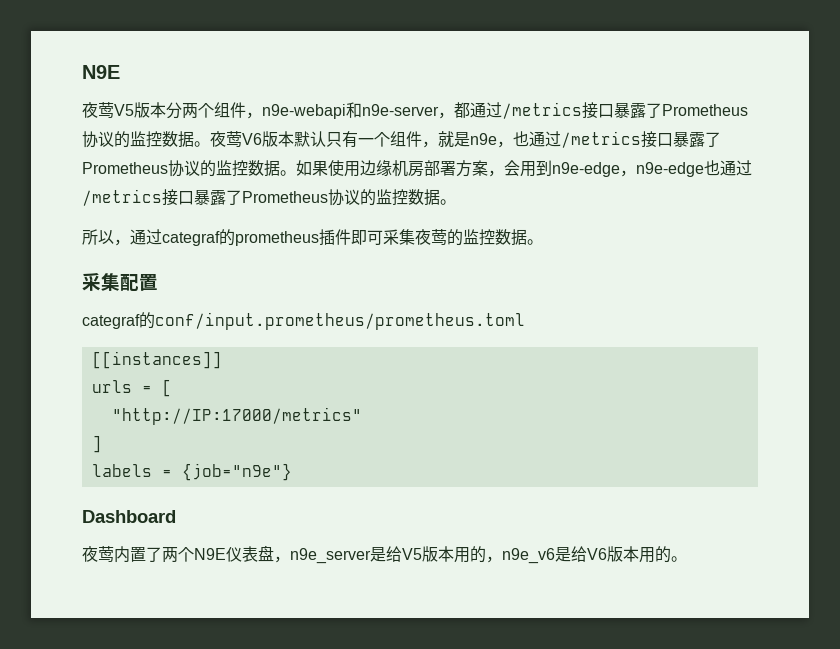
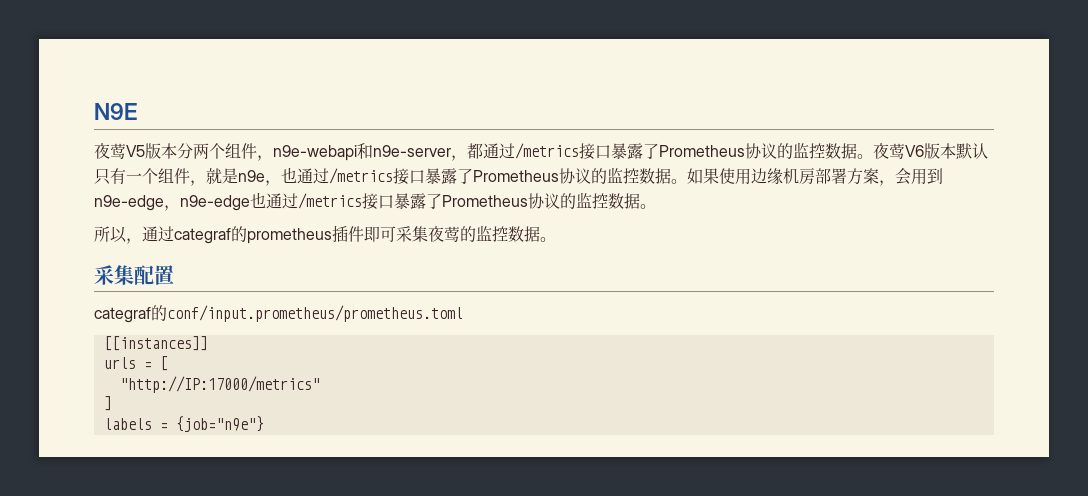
[82,510,176,523] [82,545,687,564] // Dashboard // 夜莺内置了两个N9E仪表盘，n9e_server是给V5版本用的，n9e_v6是给V6版本用的。 -> (264, 424) none

